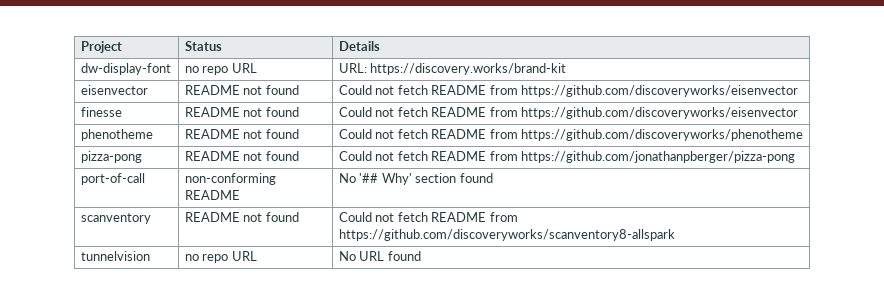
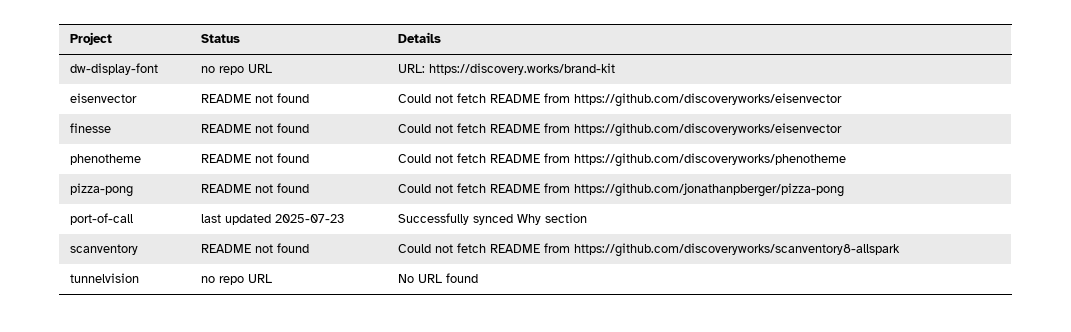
[184,173,276,185] [184,190,240,200] [338,173,412,185] non-conforming README | No '## Why' -> [200,214,344,225] [397,213,541,225] last updated 2025-07-23 | Successfully synced Why
[459,173,493,183] found -> (587, 218) none

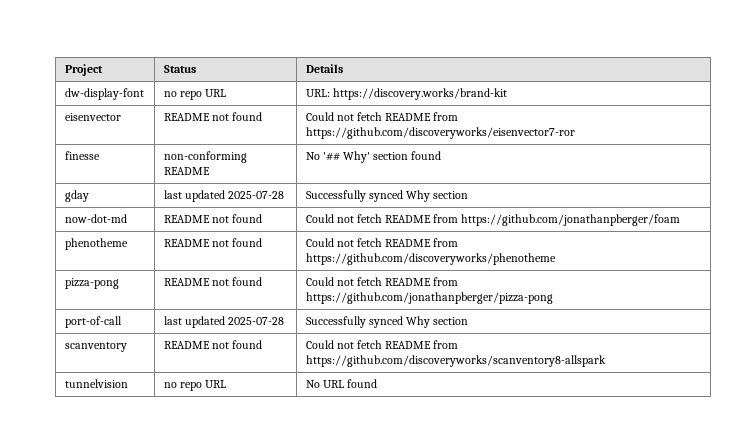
[573,93,842,107] https://github.com/discoveryworks/eisenvector -> [305,127,575,139] https://github.com/discoveryworks/eisenvector7-ror
[200,123,309,133] [397,123,842,137] | README not found | Could not fetch README from https://github.com/discoveryworks/eisenvector -> [163,151,247,163] [163,167,210,175] [305,151,442,163] [64,190,89,202] [163,190,285,202] [305,190,469,202] [64,214,127,223] [163,214,263,223] [305,214,681,226] | non-conforming README | No '## Why' section found // gday | last updated 2025-07-28 | Successfully synced Why section // now-dot-md | README not found | Could not fetch README from https://github.com/jonathanpberger/foam
[274,214,344,223] 2025-07-23 -> [228,317,285,325] 2025-07-28

